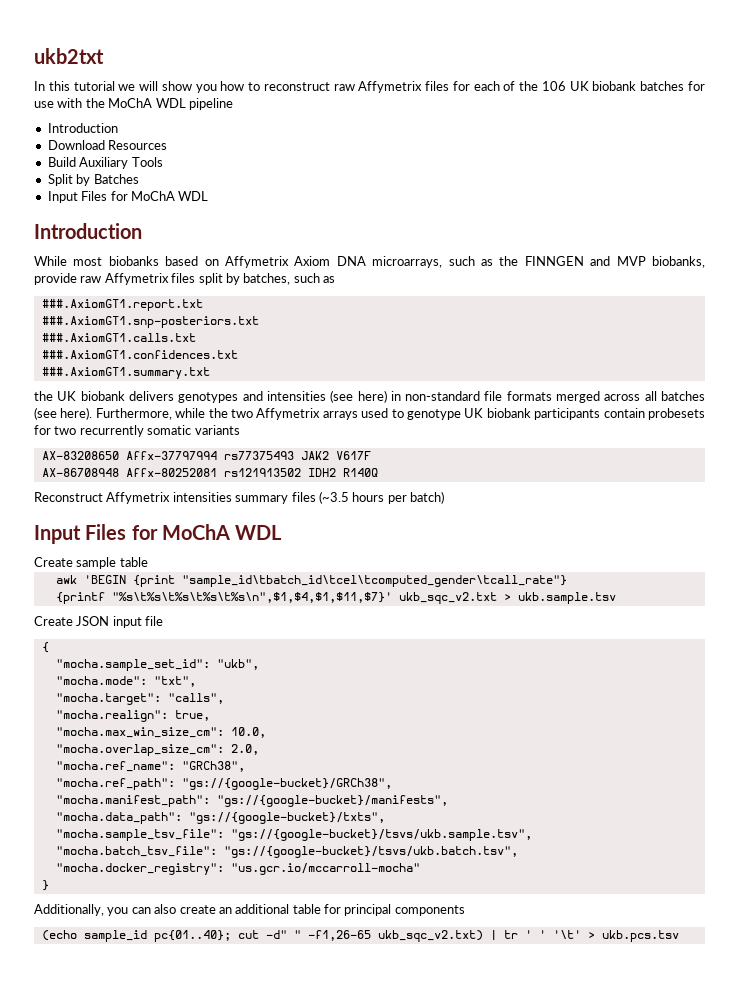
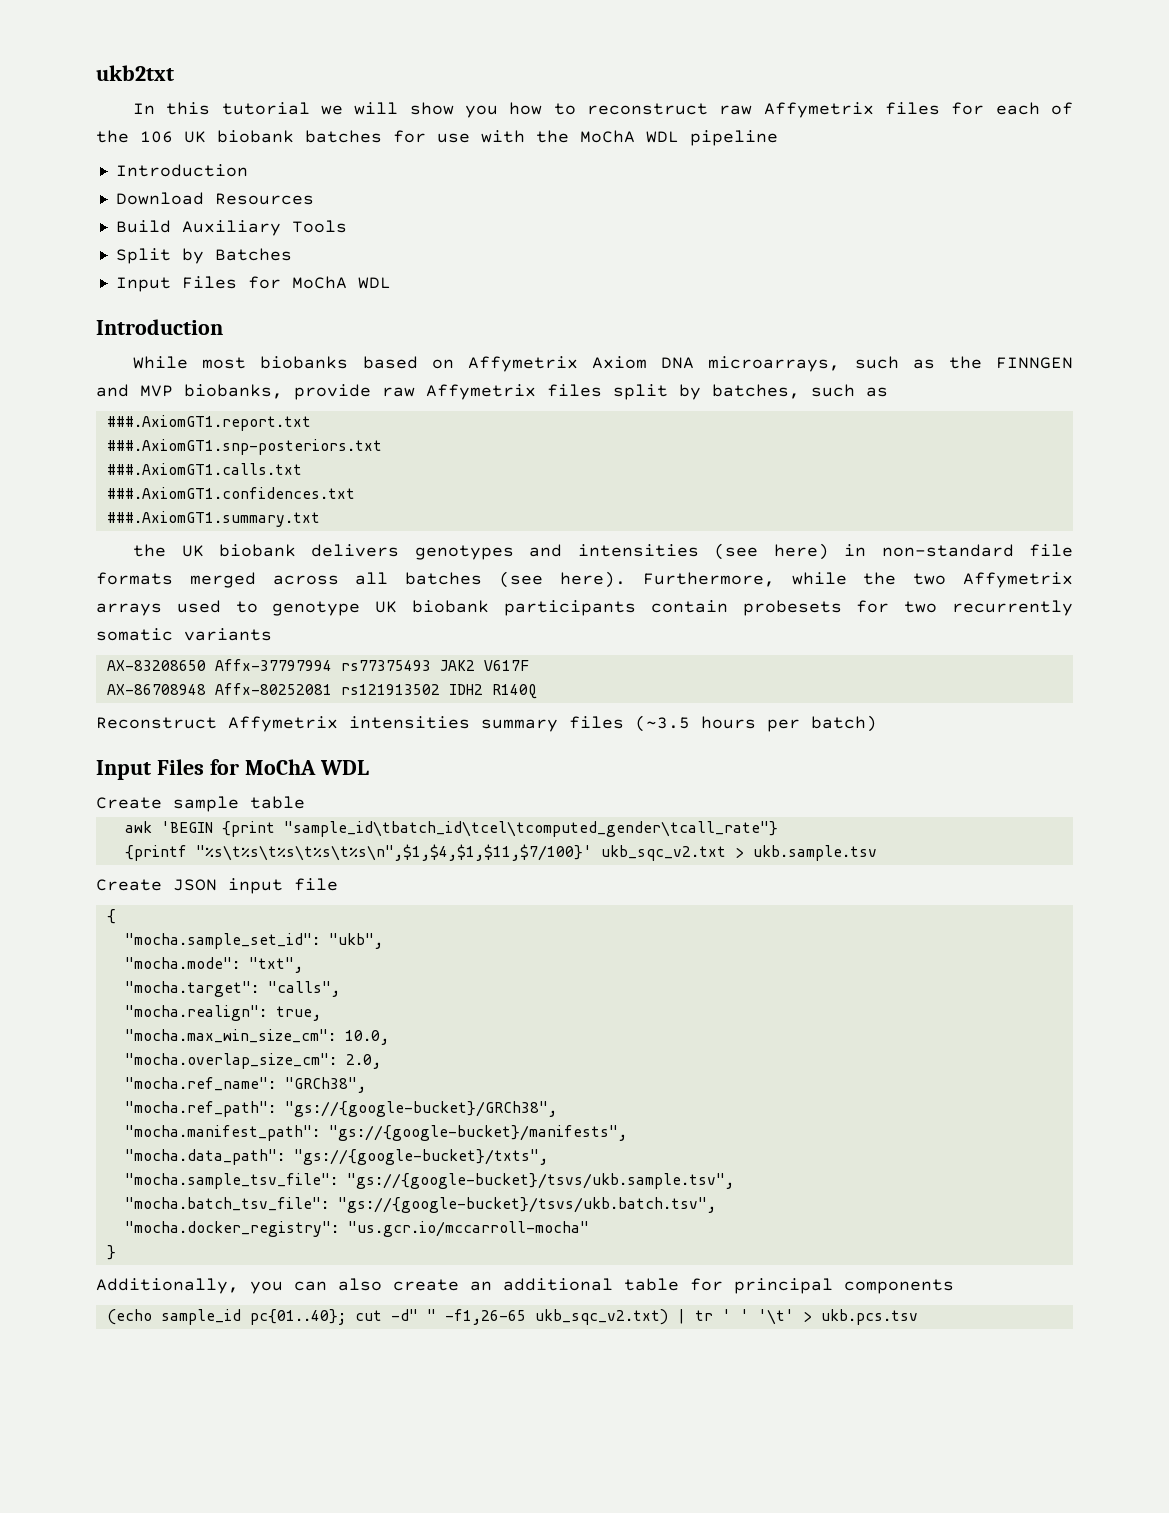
[111,592,392,603] "%s\t%s\t%s\t%s\t%s\n",$1,$4,$1,$11,$7}' -> [195,844,592,861] "%s\t%s\t%s\t%s\t%s\n",$1,$4,$1,$11,$7/100}'

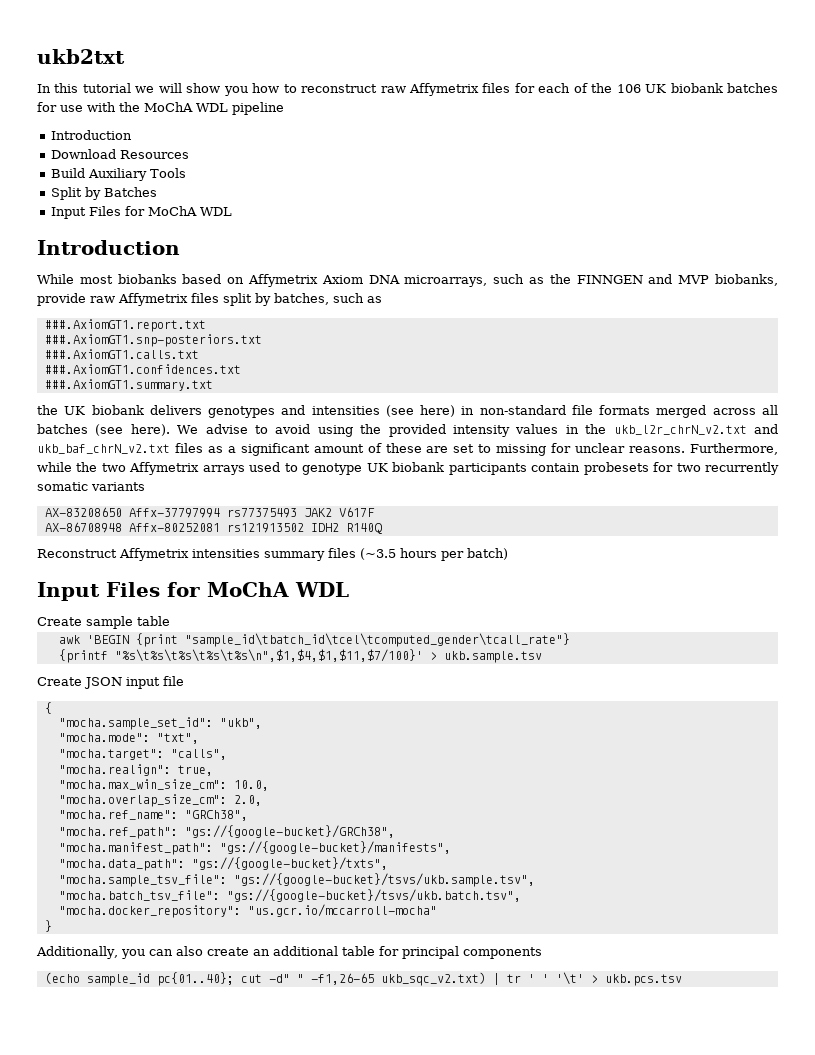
(626, 579) none -> [177,424,778,437] [37,443,686,456] We advise to avoid using the provided intensity values in the ukb_l2r_chrN_v2.txt and ukb_baf_chrN_v2.txt files as a significant amount of these are set to missing for unclear reasons.
[600,845,726,861] ukb_sqc_v2.txt -> (423, 655) none
[124,1221,339,1237] "mocha.docker_registry": -> [58,905,241,918] "mocha.docker_repository":

